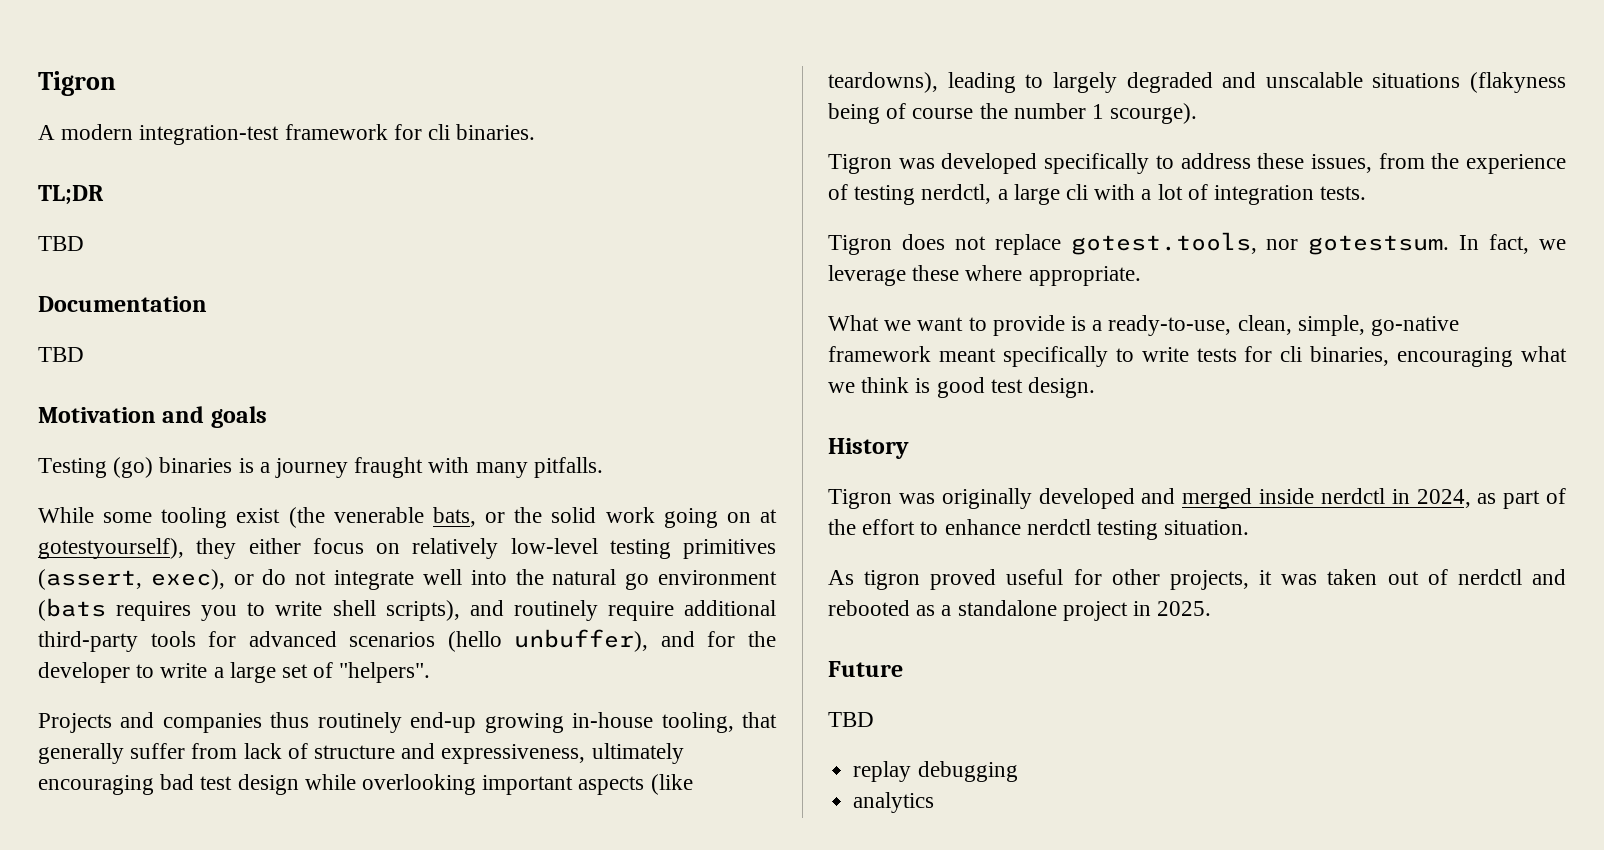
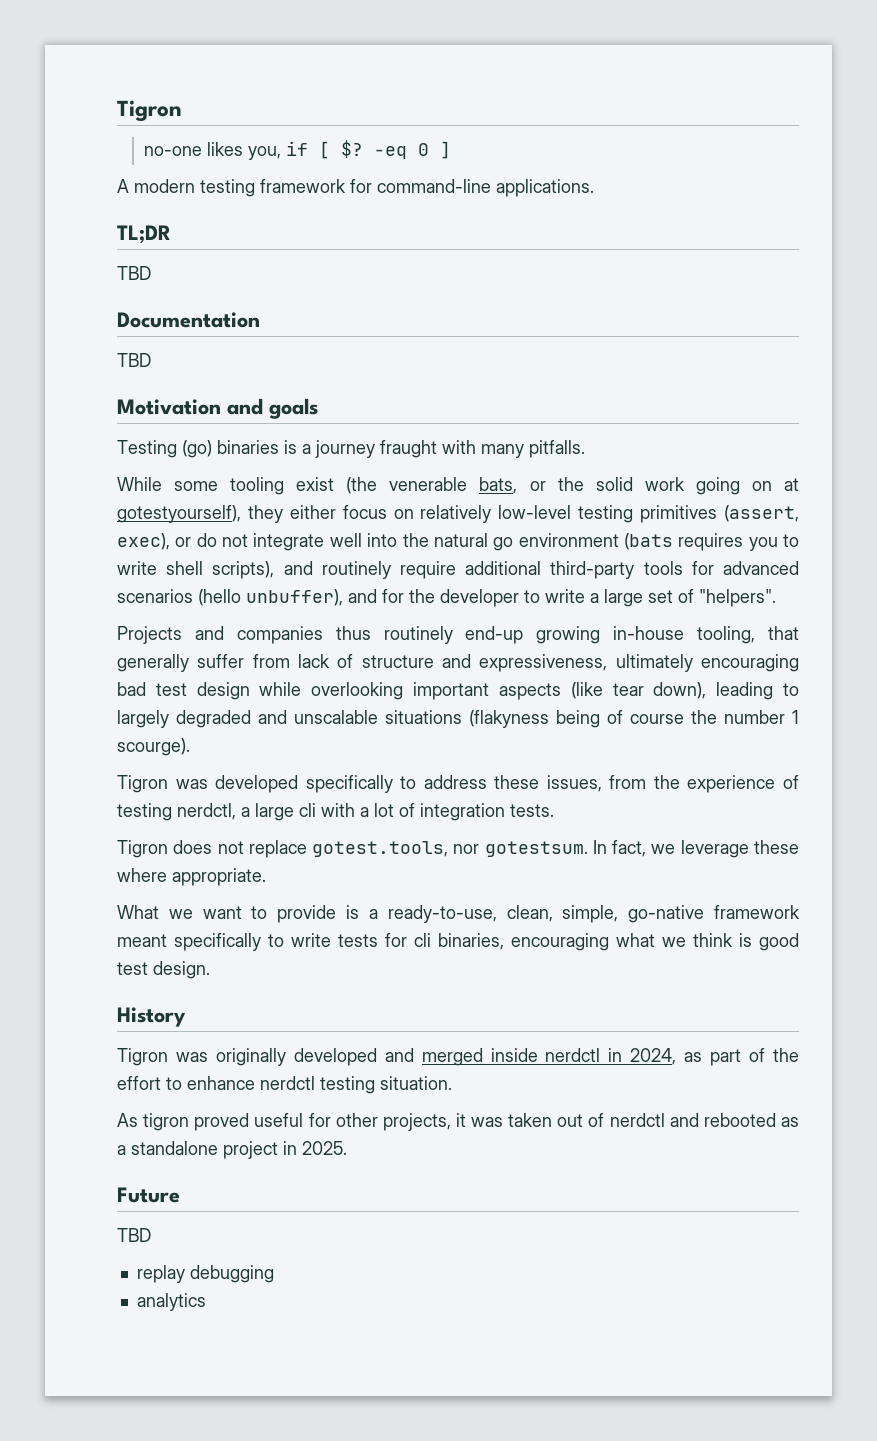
[38,71,116,96] Tigron -> [117,100,182,122] [144,140,452,160] Tigron // no-one likes you, if [ $? -eq 0 ]
[139,125,280,145] integration-test -> [200,179,255,197] testing
[428,124,536,140] cli binaries. -> [377,179,594,197] command-line applications.
[828,72,938,93] teardowns), -> [612,682,707,699] tear down),

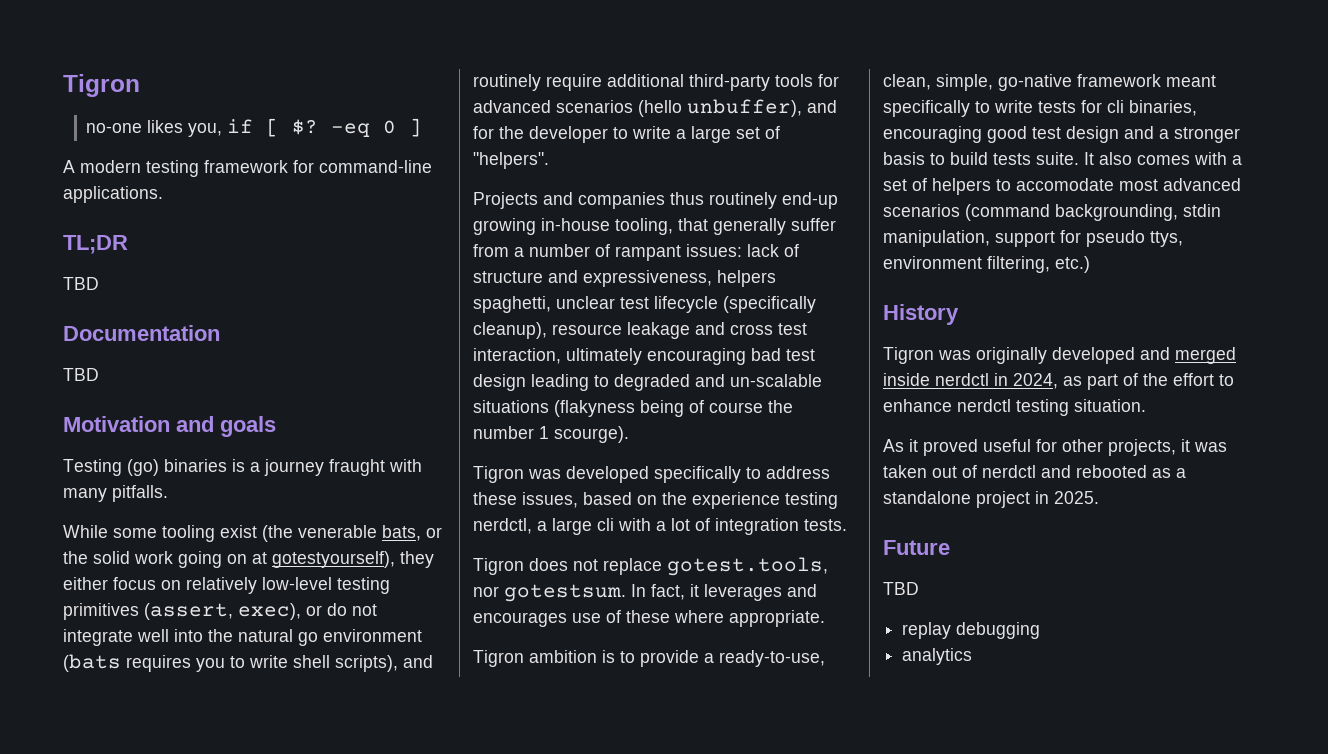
(290, 661) none -> [514,244,742,261] a number of rampant issues:
(608, 663) none -> [717,270,776,287] [473,296,816,313] [473,322,807,339] [473,348,561,364] helpers spaghetti, unclear test lifecycle (specifically cleanup), resource leakage and cross test interaction,
[259,682,707,700] while overlooking important aspects (like tear down), -> (526, 382) none
[117,710,169,728] largely -> (609, 381) none
[294,710,378,724] unscalable -> [730,374,822,387] un-scalable
[609,775,647,789] from -> [583,492,657,505] based on
[783,775,799,789] of -> (780, 500) none
[651,840,749,858] we leverage -> [690,584,817,601] [473,610,621,627] it leverages and encourages use of
[117,905,242,919] What we want -> [473,650,615,667] Tigron ambition is
[346,905,360,919] is -> (699, 658) none
[616,933,799,951] [117,961,210,979] what we think is good test design. -> [987,126,1240,143] [883,152,1242,165] [883,178,1241,195] [883,204,1221,221] [883,230,1183,247] [883,256,1090,273] good test design and a stronger basis to build tests suite. It also comes with a set of helpers to accomodate most advanced scenarios (command backgrounding, stdin manipulation, support for pseudo ttys, environment filtering, etc.)
[143,1113,190,1131] tigron -> [909,439,918,452] it

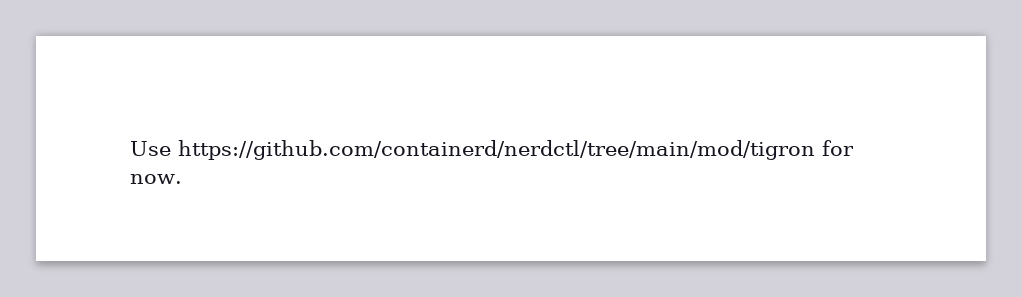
[63,74,140,97] [86,118,423,137] [63,160,432,177] [63,186,163,203] [63,235,128,254] [63,277,99,290] [63,325,220,341] [63,368,99,381] [63,416,276,437] [63,459,422,476] [63,485,168,502] [63,525,442,542] [63,551,434,568] [63,577,390,594] [63,603,377,620] [63,629,422,646] [63,654,433,672] [473,74,839,91] [473,99,837,117] [473,126,780,143] [473,152,549,169] [473,192,838,209] [473,218,836,235] [473,244,799,261] [473,270,776,287] [473,296,816,313] [473,322,807,339] [473,348,815,365] [473,374,822,391] [473,400,793,417] [473,426,629,443] [473,466,830,483] [473,492,838,509] [473,518,847,535] [473,557,828,576] [473,584,817,602] [473,610,825,627] [473,650,825,667] [883,74,1216,91] [883,100,1197,117] [883,126,1240,143] [883,152,1242,165] [883,178,1241,195] [883,204,1221,221] [883,230,1183,247] [883,256,1090,273] [883,304,959,325] [883,347,1236,364] [883,373,1234,390] [883,399,1146,416] [883,439,1227,456] [883,465,1186,478] [883,491,1099,508] [883,540,950,555] [883,582,919,595] [902,622,1041,639] [902,648,973,665] Tigron // no-one likes you, if [ $? -eq 0 ] // A modern testing framework for command-line applications. // TL;DR // TBD // Documentation // TBD // Motivation and goals // Testing (go) binaries is a journey fraught with many pitfalls. // While some tooling exist (the venerable bats, or the solid work going on at gotestyourself), they either focus on relatively low-level testing primitives (assert, exec), or do not integrate well into the natural go environment (bats requires you to write shell scripts), and routinely require additional third-party tools for advanced scenarios (hello unbuffer), and for the developer to write a large set of "helpers". // Projects and companies thus routinely end-up growing in-house tooling, that generally suffer from a number of rampant issues: lack of structure and expressiveness, helpers spaghetti, unclear test lifecycle (specifically cleanup), resource leakage and cross test interaction, ultimately encouraging bad test design leading to degraded and un-scalable situations (flakyness being of course the number 1 scourge). // Tigron was developed specifically to address these issues, based on the experience testing nerdctl, a large cli with a lot of integration tests. // Tigron does not replace gotest.tools, nor gotestsum. In fact, it leverages and encourages use of these where appropriate. // Tigron ambition is to provide a ready-to-use, clean, simple, go-native framework meant specifically to write tests for cli binaries, encouraging good test design and a stronger basis to build tests suite. It also comes with a set of helpers to accomodate most advanced scenarios (command backgrounding, stdin manipulation, support for pseudo ttys, environment filtering, etc.) // History // Tigron was originally developed and merged inside nerdctl in 2024, as part of the effort to enhance nerdctl testing situation. // As it proved useful for other projects, it was taken out of nerdctl and rebooted as a standalone project in 2025. // Future // TBD // replay debugging // analytics -> [130,140,854,160] [130,174,182,184] Use https://github.com/containerd/nerdctl/tree/main/mod/tigron for now.

